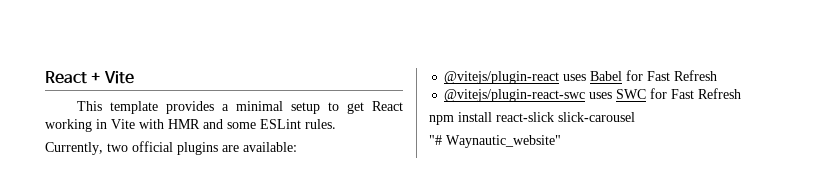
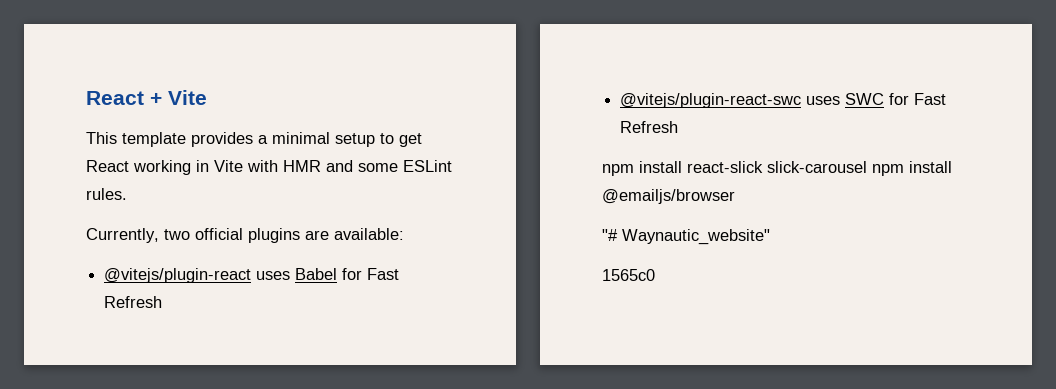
(635, 117) none -> [872,161,952,176] [602,189,735,204] npm install @emailjs/browser
(561, 141) none -> [602,269,655,281] // 1565c0

